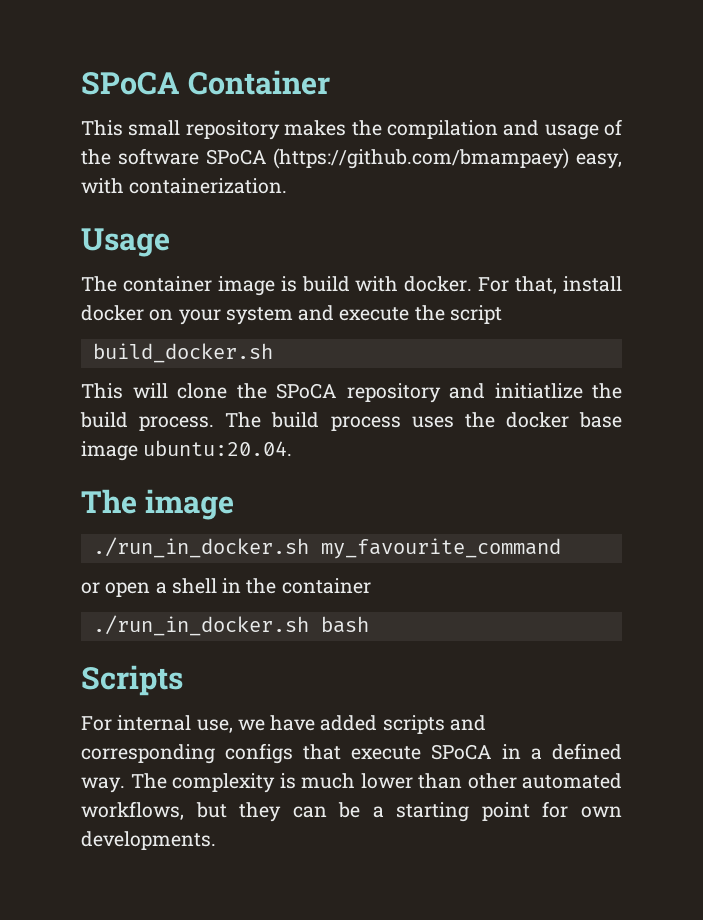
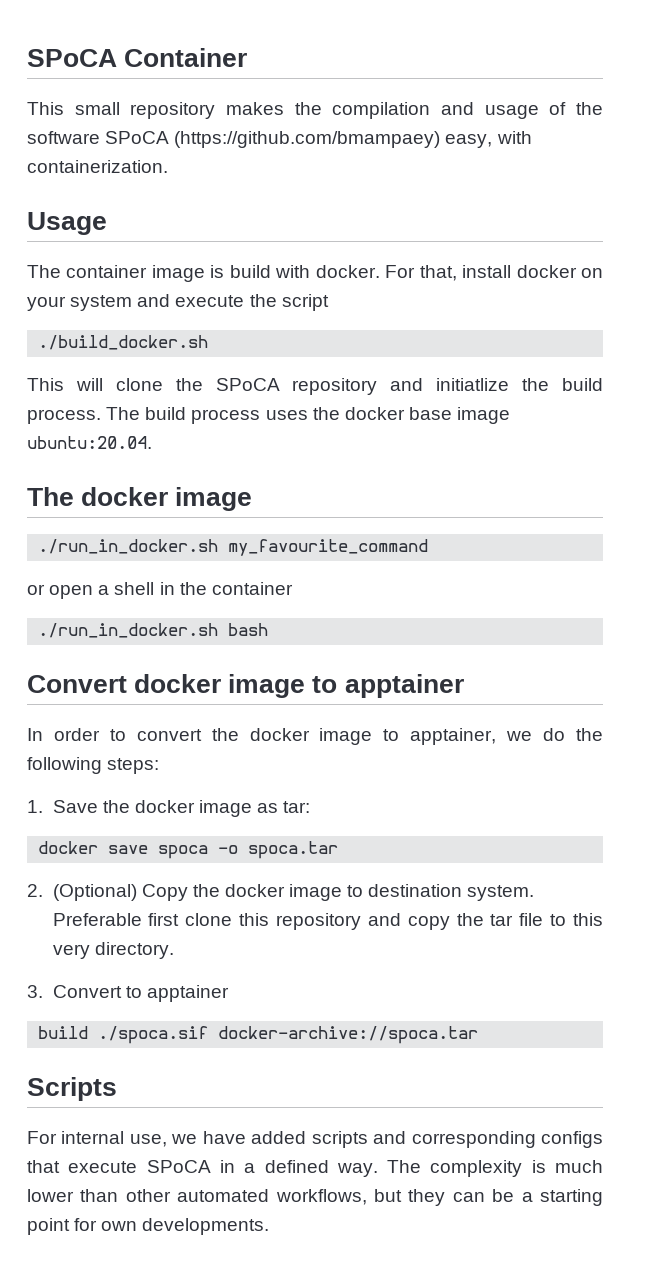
[92,343,273,363] build_docker.sh -> [38,335,209,350] ./build_docker.sh
(137, 501) none -> [81,487,169,506] docker
(369, 624) none -> [27,674,464,698] [27,728,603,745] [27,757,160,774] [27,800,311,817] [38,841,339,859] [27,884,535,901] [52,913,603,930] [52,942,174,959] [27,985,229,1002] [38,1026,479,1044] // Convert docker image to apptainer // In order to convert the docker image to apptainer, we do the following steps: // 1. Save the docker image as tar: // docker save spoca -o spoca.tar // 2. (Optional) Copy the docker image to destination system. Preferable first clone this repository and copy the tar file to this very directory. // 3. Convert to apptainer // build ./spoca.sif docker-archive://spoca.tar

